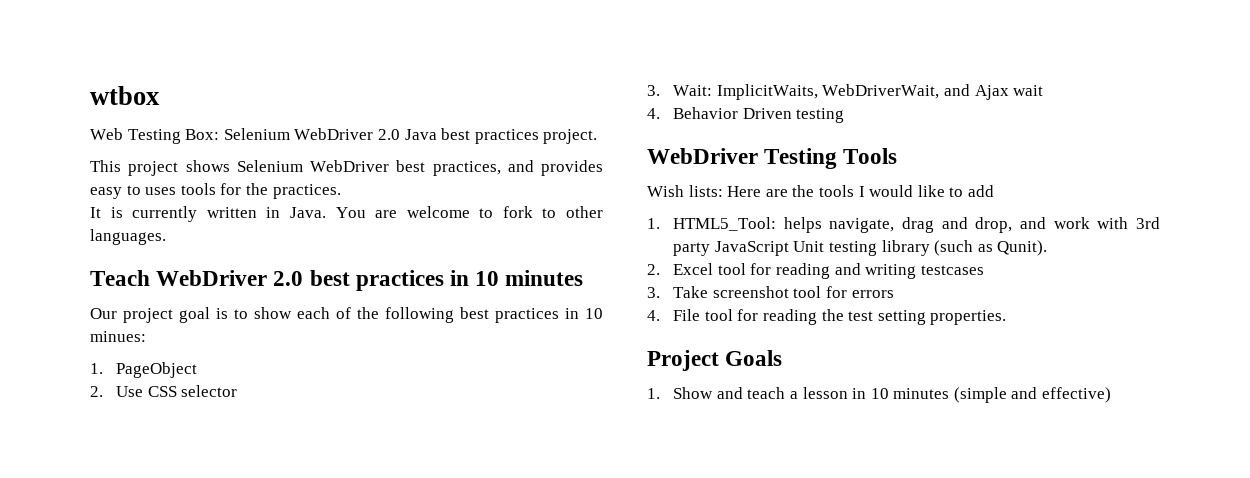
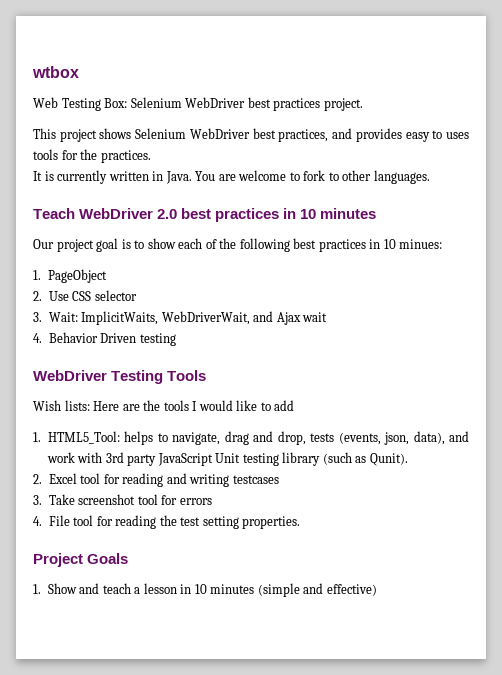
[377,129,437,140] 2.0 Java -> (246, 102) none
(822, 225) none -> [157,433,168,442] to
(1013, 225) none -> [310,431,445,445] tests (events, json, data),

